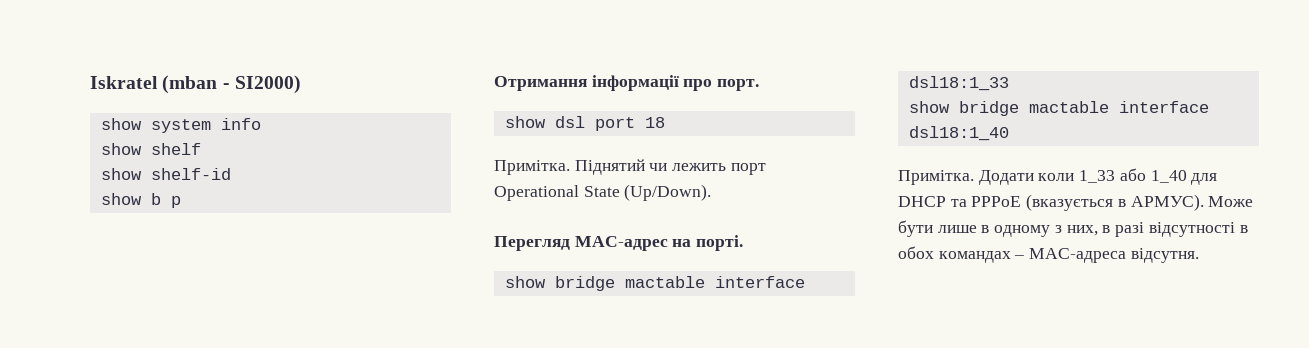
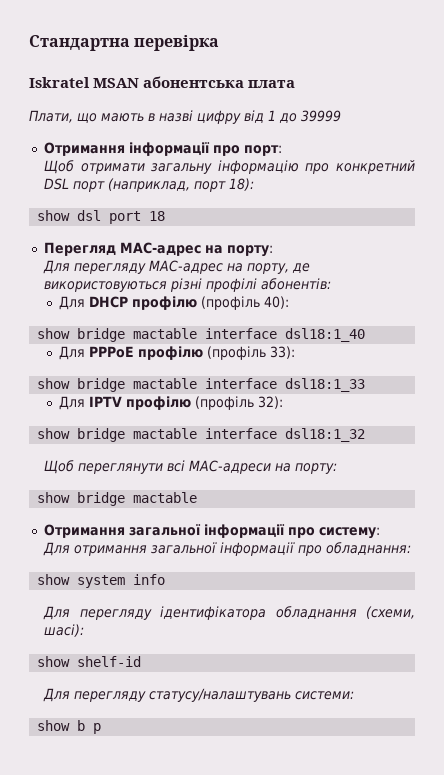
[90,75,301,94] [100,118,261,133] [100,143,201,155] [100,168,231,180] [100,193,181,208] [494,75,760,91] [504,116,665,131] [494,159,766,175] [494,184,712,201] [494,235,744,251] Iskratel (mban - SI2000) // show system info // show shelf // show shelf-id // show b p // Отримання інформації про порт. // show dsl port 18 // Примітка. Піднятий чи лежить порт Operational State (Up/Down). // Перегляд МАС-адрес на порті. -> [29,35,220,51] [29,76,296,88] [29,110,341,124] [43,142,282,156] [43,160,415,174] [43,178,254,192] [37,210,166,224] [43,242,273,257] [42,260,310,274] [43,278,331,292] [58,296,289,310] [37,328,366,342] [58,346,295,360] Стандартна перевірка // Iskratel MSAN абонентська плата // Плати, що мають в назві цифру від 1 до 39999 // Отримання інформації про порт: // Щоб отримати загальну інформацію про конкретний DSL порт (наприклад, порт 18): // show dsl port 18 // Перегляд MAC-адрес на порту: // Для перегляду MAC-адрес на порту, де використовуються різні профілі абонентів: // Для DHCP профілю (профіль 40): // show bridge mactable interface dsl18:1_40 // Для PPPoE профілю (профіль 33):
[908,101,1209,116] [908,126,1009,141] [898,168,1218,185] [898,194,1254,211] [898,220,1248,237] [898,246,1199,263] // show bridge mactable interface dsl18:1_40 // Примітка. Додати коли 1_33 або 1_40 для DHCP та PPPoE (вказується в АРМУС). Може бути лише в одному з них, в разі відсутності в обох командах – МАС-адреса відсутня. -> [58,396,283,410] [37,428,366,442] [43,460,337,474] [37,492,198,506] [43,524,380,539] [42,542,411,556] [37,574,166,588] [42,606,415,620] [43,624,84,637] [37,656,142,667] [42,688,354,702] [37,720,102,734] // Для IPTV профілю (профіль 32): // show bridge mactable interface dsl18:1_32 // Щоб переглянути всі MAC-адреси на порту: // show bridge mactable // Отримання загальної інформації про систему: // Для отримання загальної інформації про обладнання: // show system info // Для перегляду ідентифікатора обладнання (схеми, шасі): // show shelf-id // Для перегляду статусу/налаштувань системи: // show b p

